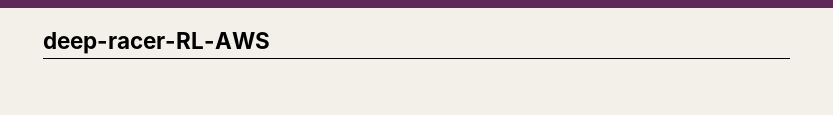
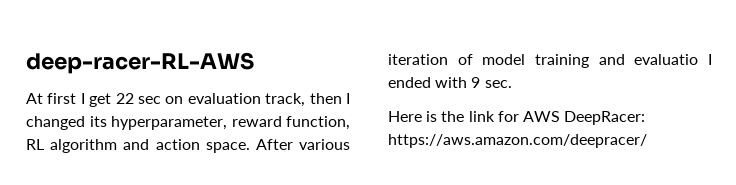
(270, 43) none -> [26,93,350,107] [26,116,350,130] [26,139,350,153] [388,54,712,68] [388,77,512,88] [388,111,646,125] [388,134,647,148] // At first I get 22 sec on evaluation track, then I changed its hyperparameter, reward function, RL algorithm and action space. After various iteration of model training and evaluatio I ended with 9 sec. // Here is the link for AWS DeepRacer: https://aws.amazon.com/deepracer/

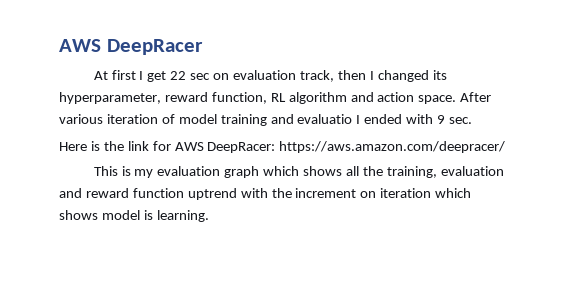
[26,52,254,74] deep-racer-RL-AWS -> [59,39,203,55] AWS DeepRacer
(647, 141) none -> [93,166,504,178] [59,188,472,200] [59,210,209,222] // This is my evaluation graph which shows all the training, evaluation and reward function uptrend with the increment on iteration which shows model is learning.

